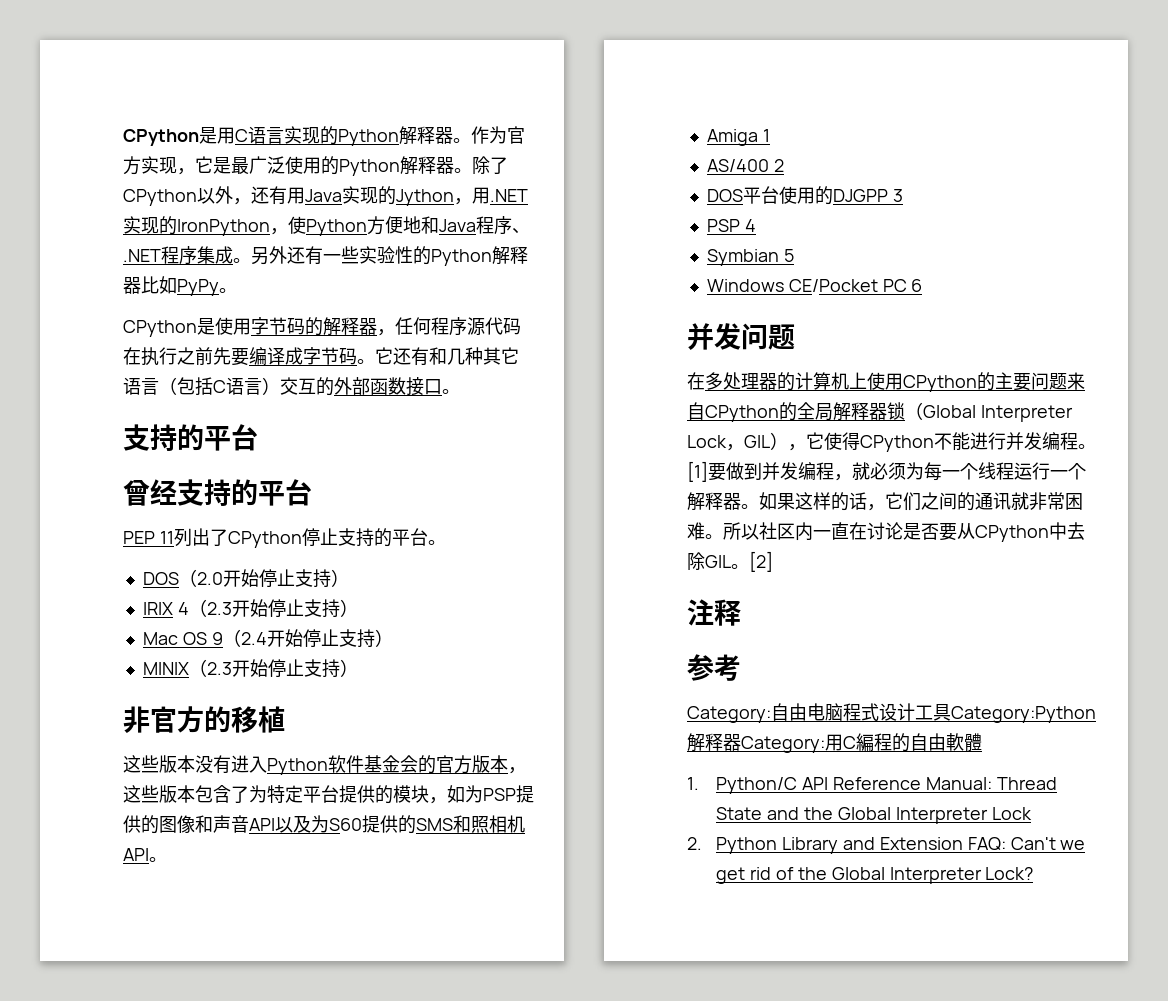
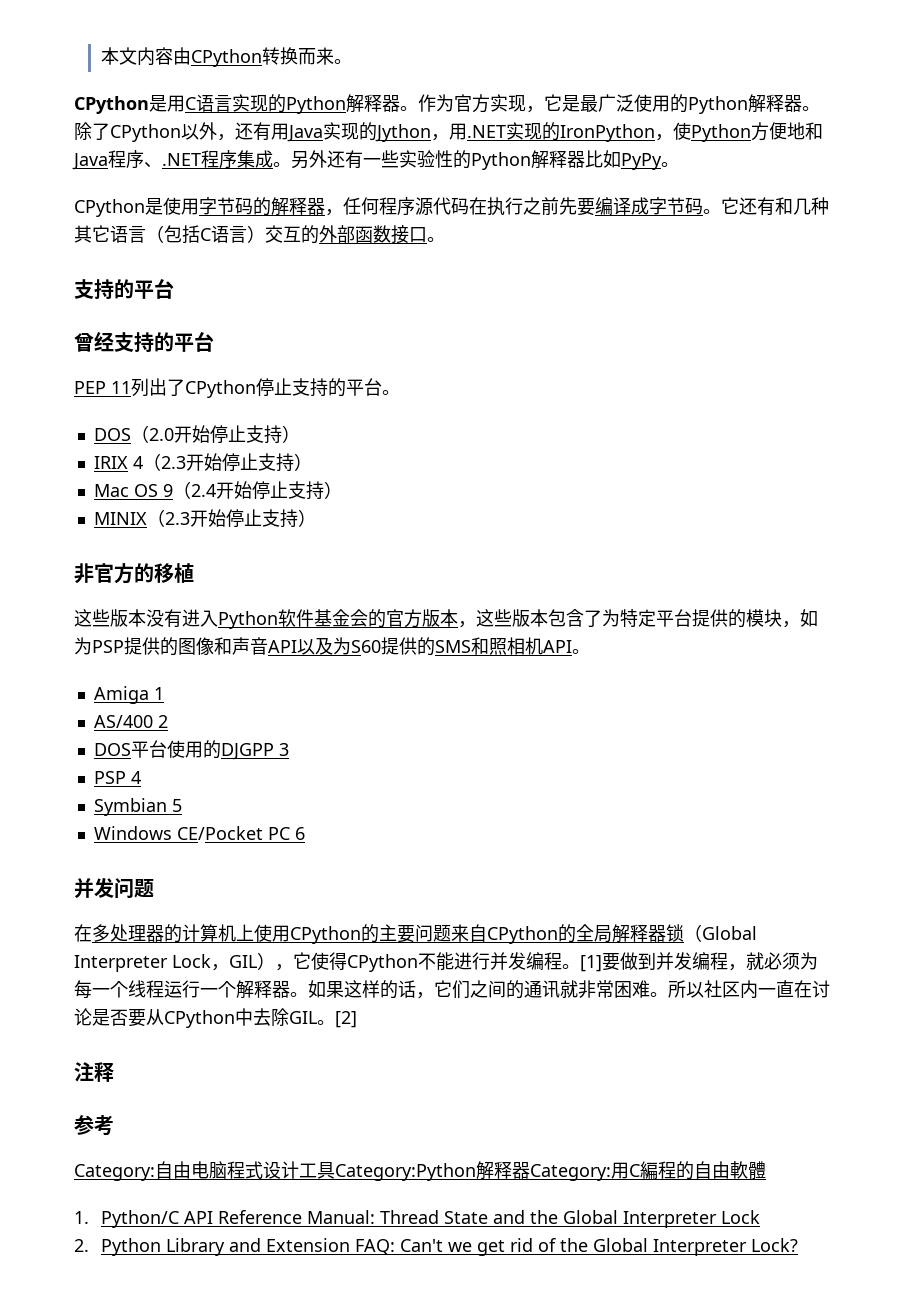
(123, 137) none -> [100,47,352,67] 本文内容由CPython转换而来。 //

